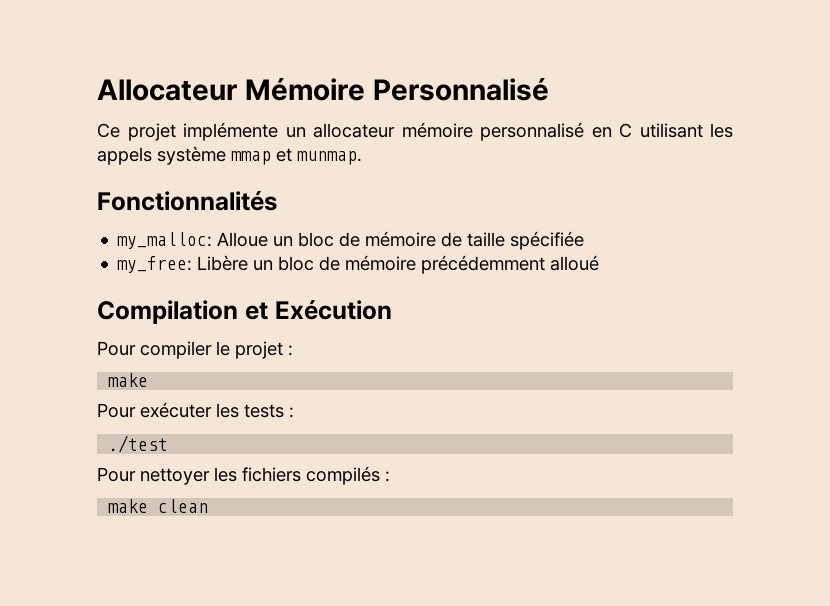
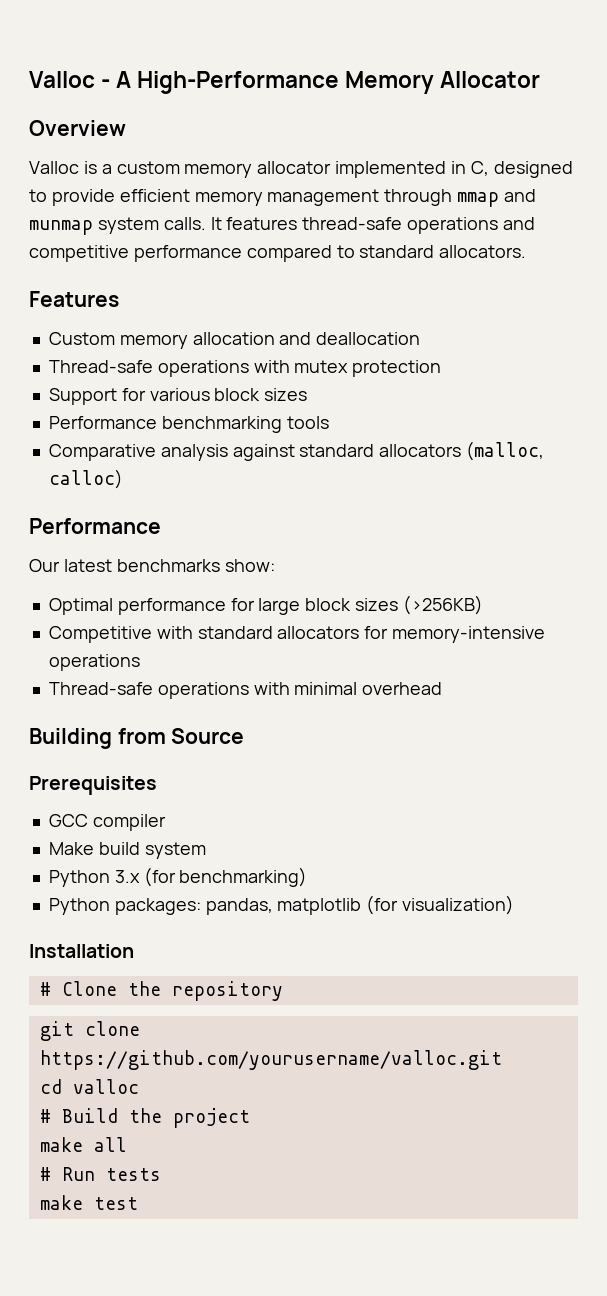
[97,78,549,101] [97,122,733,141] [97,146,362,165] [97,191,277,211] [117,231,585,250] [117,255,600,274] [97,300,392,324] [97,341,293,359] [108,373,149,387] [97,402,294,418] [108,435,169,453] [97,466,390,485] [108,499,209,513] Allocateur Mémoire Personnalisé // Ce projet implémente un allocateur mémoire personnalisé en C utilisant les appels système mmap et munmap. // Fonctionnalités // my_malloc: Alloue un bloc de mémoire de taille spécifiée // my_free: Libère un bloc de mémoire précédemment alloué // Compilation et Exécution // Pour compiler le projet : // make // Pour exécuter les tests : // ./test // Pour nettoyer les fichiers compilés : // make clean -> [29,71,541,94] [29,120,126,136] [29,161,573,178] [29,189,537,207] [29,217,536,235] [29,245,527,262] [29,291,119,307] [48,332,421,349] [48,360,442,377] [48,388,308,405] [48,416,329,433] [48,441,545,461] [48,469,123,489] [29,518,161,534] [29,559,275,572] [48,595,483,615] [48,626,546,643] [48,654,140,671] [48,682,443,699] [29,728,245,749] [29,776,157,795] [48,814,166,831] [48,842,206,859] [48,867,308,887] [48,895,515,915] [29,944,134,958] [39,981,283,1001] [39,1021,140,1041] [39,1050,502,1070] [39,1079,139,1094] [39,1108,250,1128] [39,1137,127,1152] [39,1167,161,1181] [39,1195,138,1210] Valloc - A High-Performance Memory Allocator // Overview // Valloc is a custom memory allocator implemented in C, designed to provide efficient memory management through mmap and munmap system calls. It features thread-safe operations and competitive performance compared to standard allocators. // Features // Custom memory allocation and deallocation // Thread-safe operations with mutex protection // Support for various block sizes // Performance benchmarking tools // Comparative analysis against standard allocators (malloc, calloc) // Performance // Our latest benchmarks show: // Optimal performance for large block sizes (>256KB) // Competitive with standard allocators for memory-intensive operations // Thread-safe operations with minimal overhead // Building from Source // Prerequisites // GCC compiler // Make build system // Python 3.x (for benchmarking) // Python packages: pandas, matplotlib (for visualization) // Installation // # Clone the repository // git clone https://github.com/yourusername/valloc.git // cd valloc // # Build the project // make all // # Run tests // make test

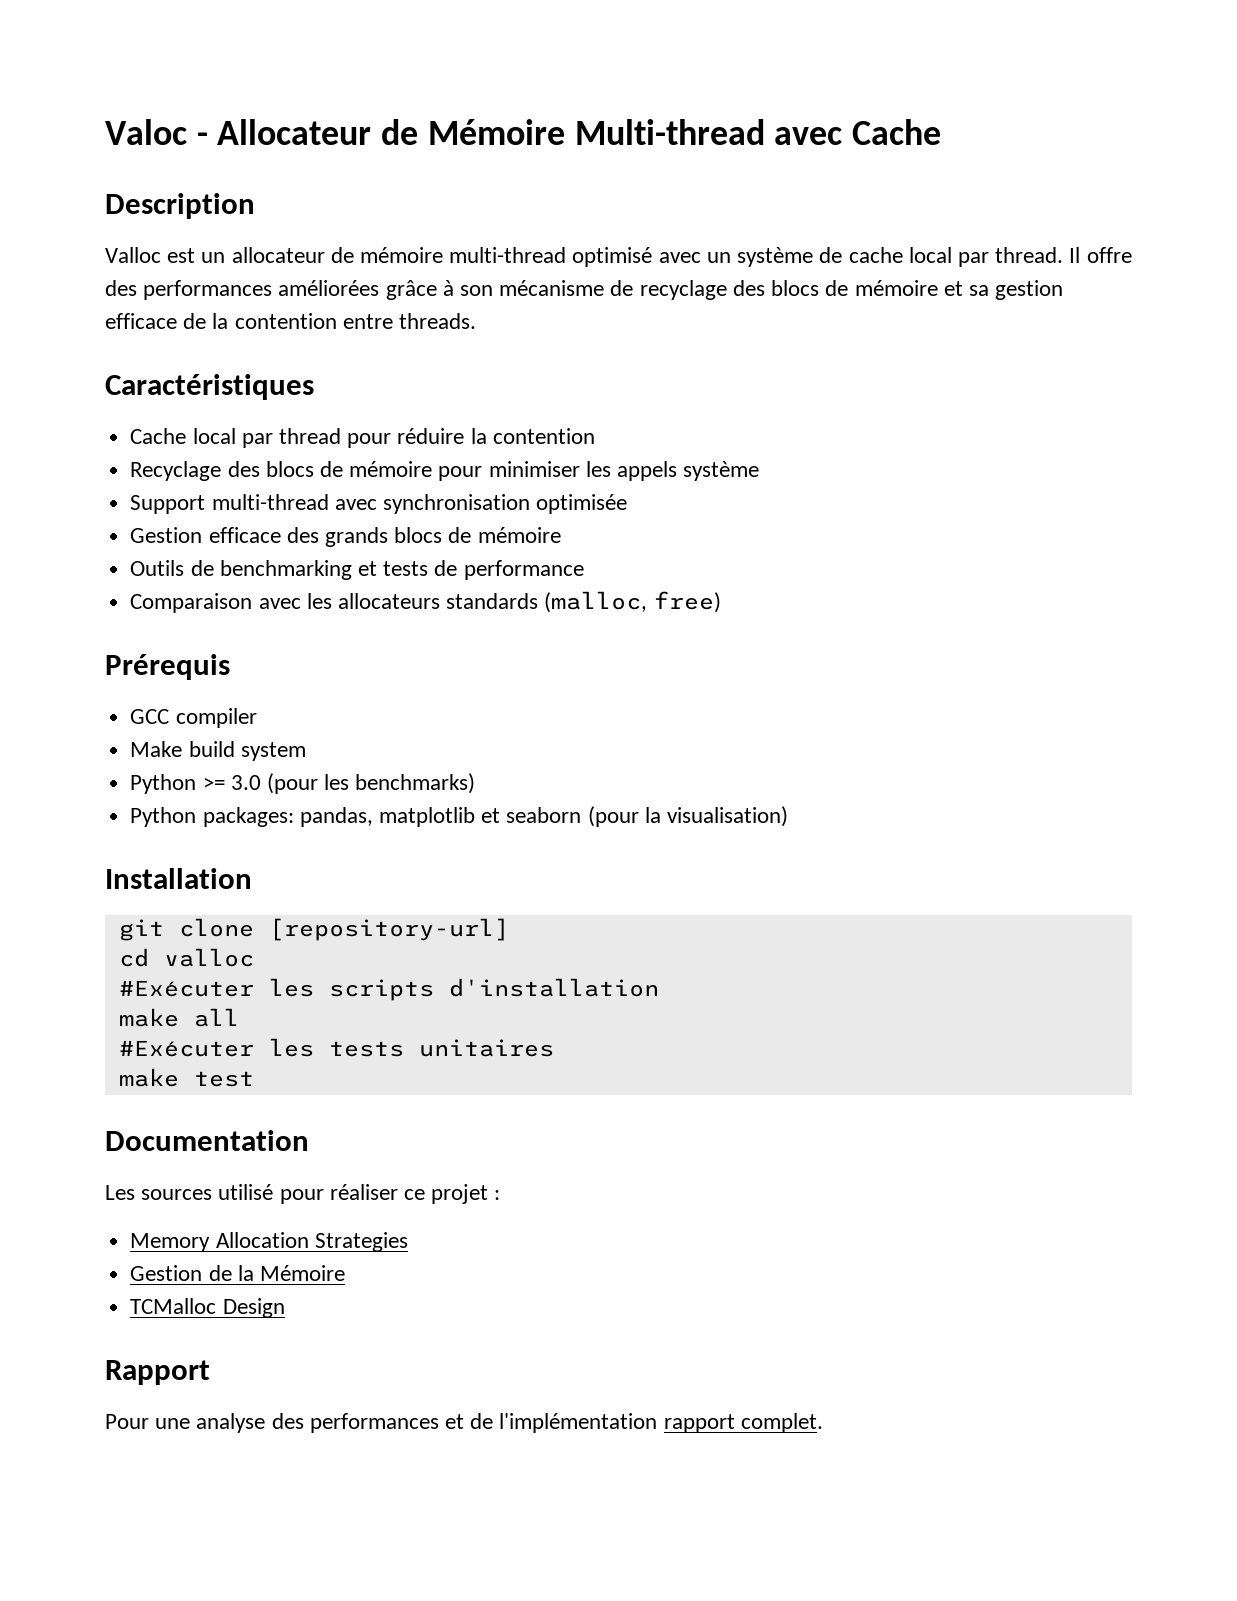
[29,71,541,94] [29,120,126,136] [29,161,573,178] [29,189,537,207] [29,217,536,235] [29,245,527,262] [29,291,119,307] [48,332,421,349] [48,360,442,377] [48,388,308,405] [48,416,329,433] [48,441,545,461] [48,469,123,489] [29,518,161,534] [29,559,275,572] [48,595,483,615] [48,626,546,643] [48,654,140,671] [48,682,443,699] [29,728,245,749] [29,776,157,795] Valloc - A High-Performance Memory Allocator // Overview // Valloc is a custom memory allocator implemented in C, designed to provide efficient memory management through mmap and munmap system calls. It features thread-safe operations and competitive performance compared to standard allocators. // Features // Custom memory allocation and deallocation // Thread-safe operations with mutex protection // Support for various block sizes // Performance benchmarking tools // Comparative analysis against standard allocators (malloc, calloc) // Performance // Our latest benchmarks show: // Optimal performance for large block sizes (>256KB) // Competitive with standard allocators for memory-intensive operations // Thread-safe operations with minimal overhead // Building from Source // Prerequisites -> [105,119,942,145] [105,193,255,219] [105,247,1132,267] [105,280,1064,300] [105,313,477,329] [105,374,314,400] [130,428,595,448] [130,461,760,481] [130,494,628,514] [130,527,561,547] [130,560,584,580] [130,591,721,613] [105,654,230,680] Valoc - Allocateur de Mémoire Multi-thread avec Cache // Description // Valloc est un allocateur de mémoire multi-thread optimisé avec un système de cache local par thread. Il offre des performances améliorées grâce à son mécanisme de recyclage des blocs de mémoire et sa gestion efficace de la contention entre threads. // Caractéristiques // Cache local par thread pour réduire la contention // Recyclage des blocs de mémoire pour minimiser les appels système // Support multi-thread avec synchronisation optimisée // Gestion efficace des grands blocs de mémoire // Outils de benchmarking et tests de performance // Comparaison avec les allocateurs standards (malloc, free) // Prérequis
[114,867,308,887] 3.x (for benchmarking) -> [202,773,476,794] >= 3.0 (pour les benchmarks)
[366,895,515,915] [29,944,134,958] [39,981,283,1001] (for visualization) // Installation // # Clone the repository -> [481,806,788,827] [105,868,252,889] et seaborn (pour la visualisation) // Installation
[39,1050,502,1070] https://github.com/yourusername/valloc.git -> [268,918,509,941] [repository-url]
[39,1108,250,1128] # Build the project -> [118,978,659,1001] #Exécuter les scripts d'installation
[39,1167,161,1181] # Run tests -> [118,1038,554,1057] #Exécuter les tests unitaires
(138, 1203) none -> [105,1130,309,1151] [105,1184,501,1204] [130,1232,408,1252] [130,1265,345,1281] [130,1298,285,1318] [105,1360,210,1385] [105,1413,823,1433] // Documentation // Les sources utilisé pour réaliser ce projet : // Memory Allocation Strategies // Gestion de la Mémoire // TCMalloc Design // Rapport // Pour une analyse des performances et de l'implémentation rapport complet.

